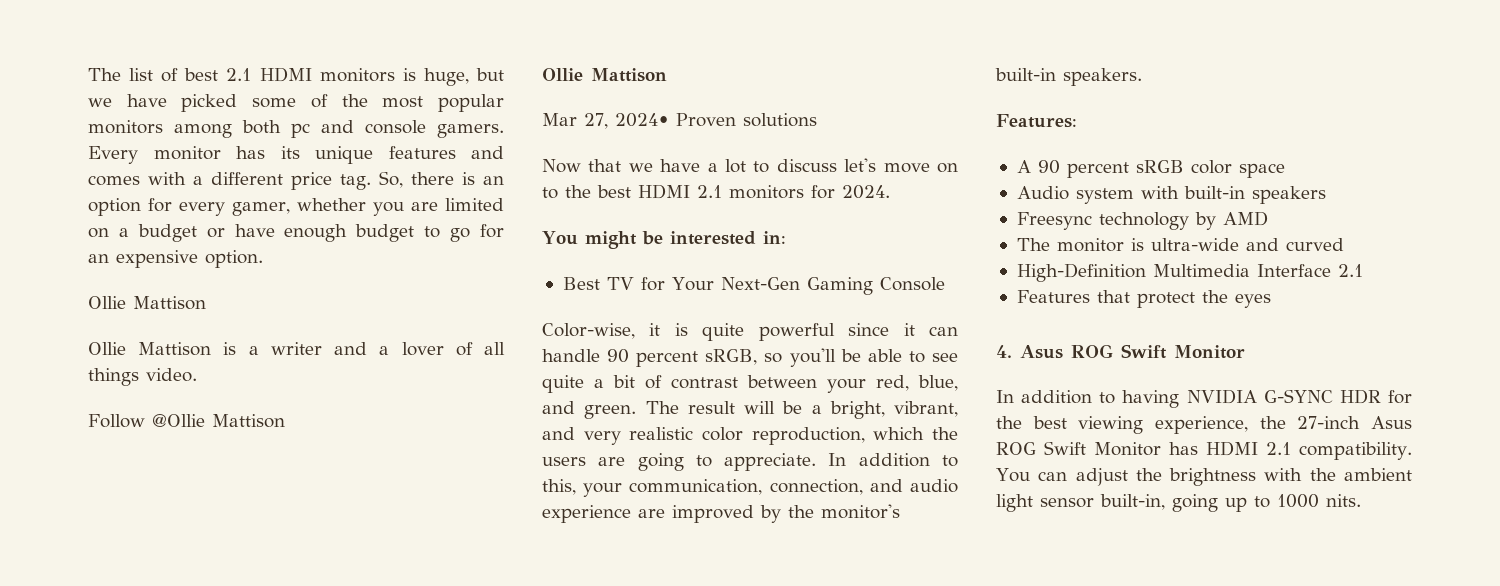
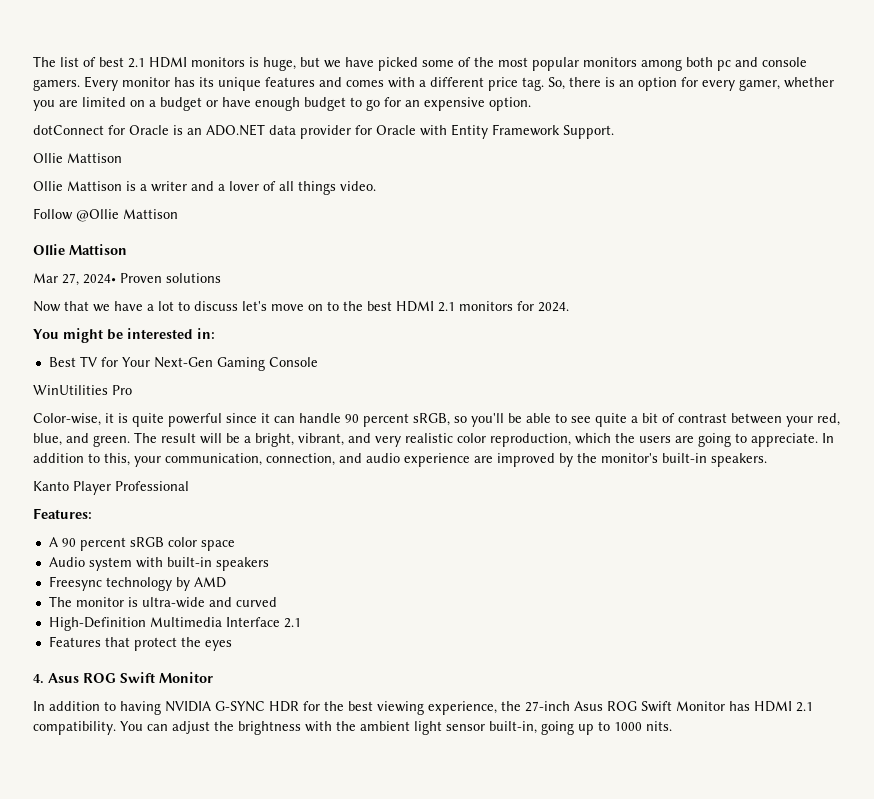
(263, 259) none -> [33,124,614,139] // dotConnect for Oracle is an ADO.NET data provider for Oracle with Entity Framework Support.
(945, 284) none -> [33,385,132,395] // WinUtilities Pro
(1142, 77) none -> [33,481,189,495] // Kanto Player Professional

